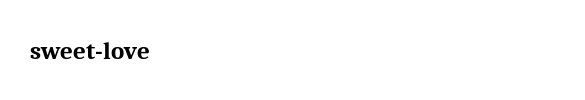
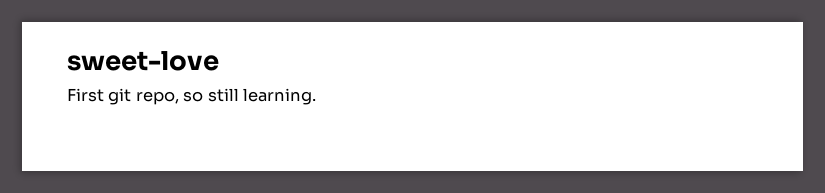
(150, 50) none -> [67,88,317,105] // First git repo, so still learning.

